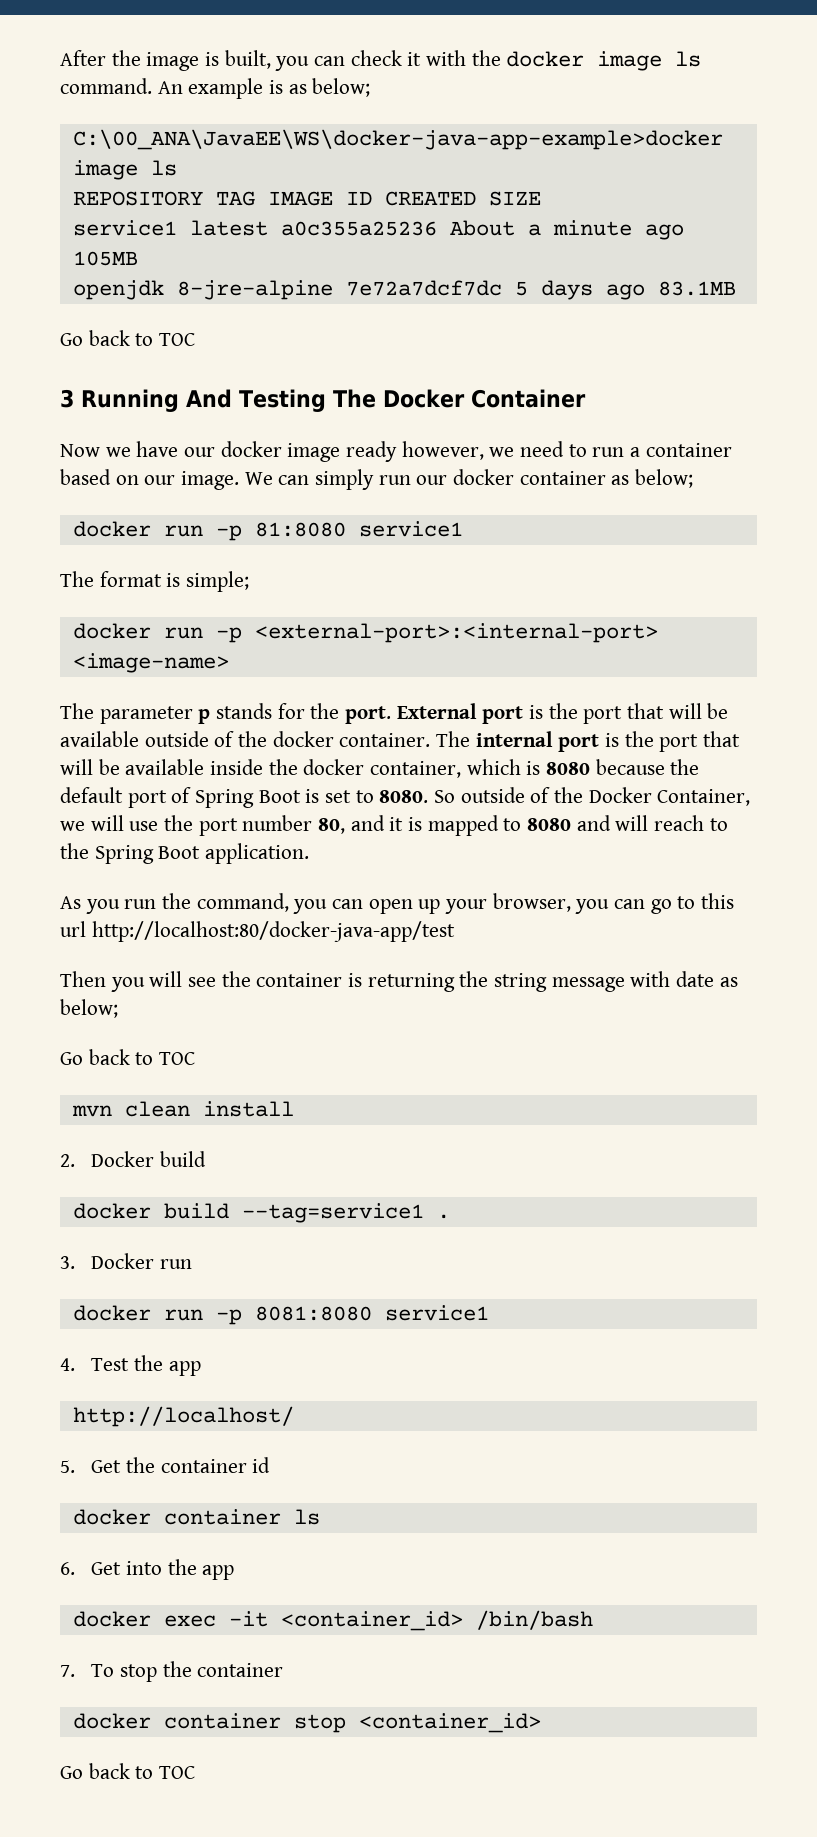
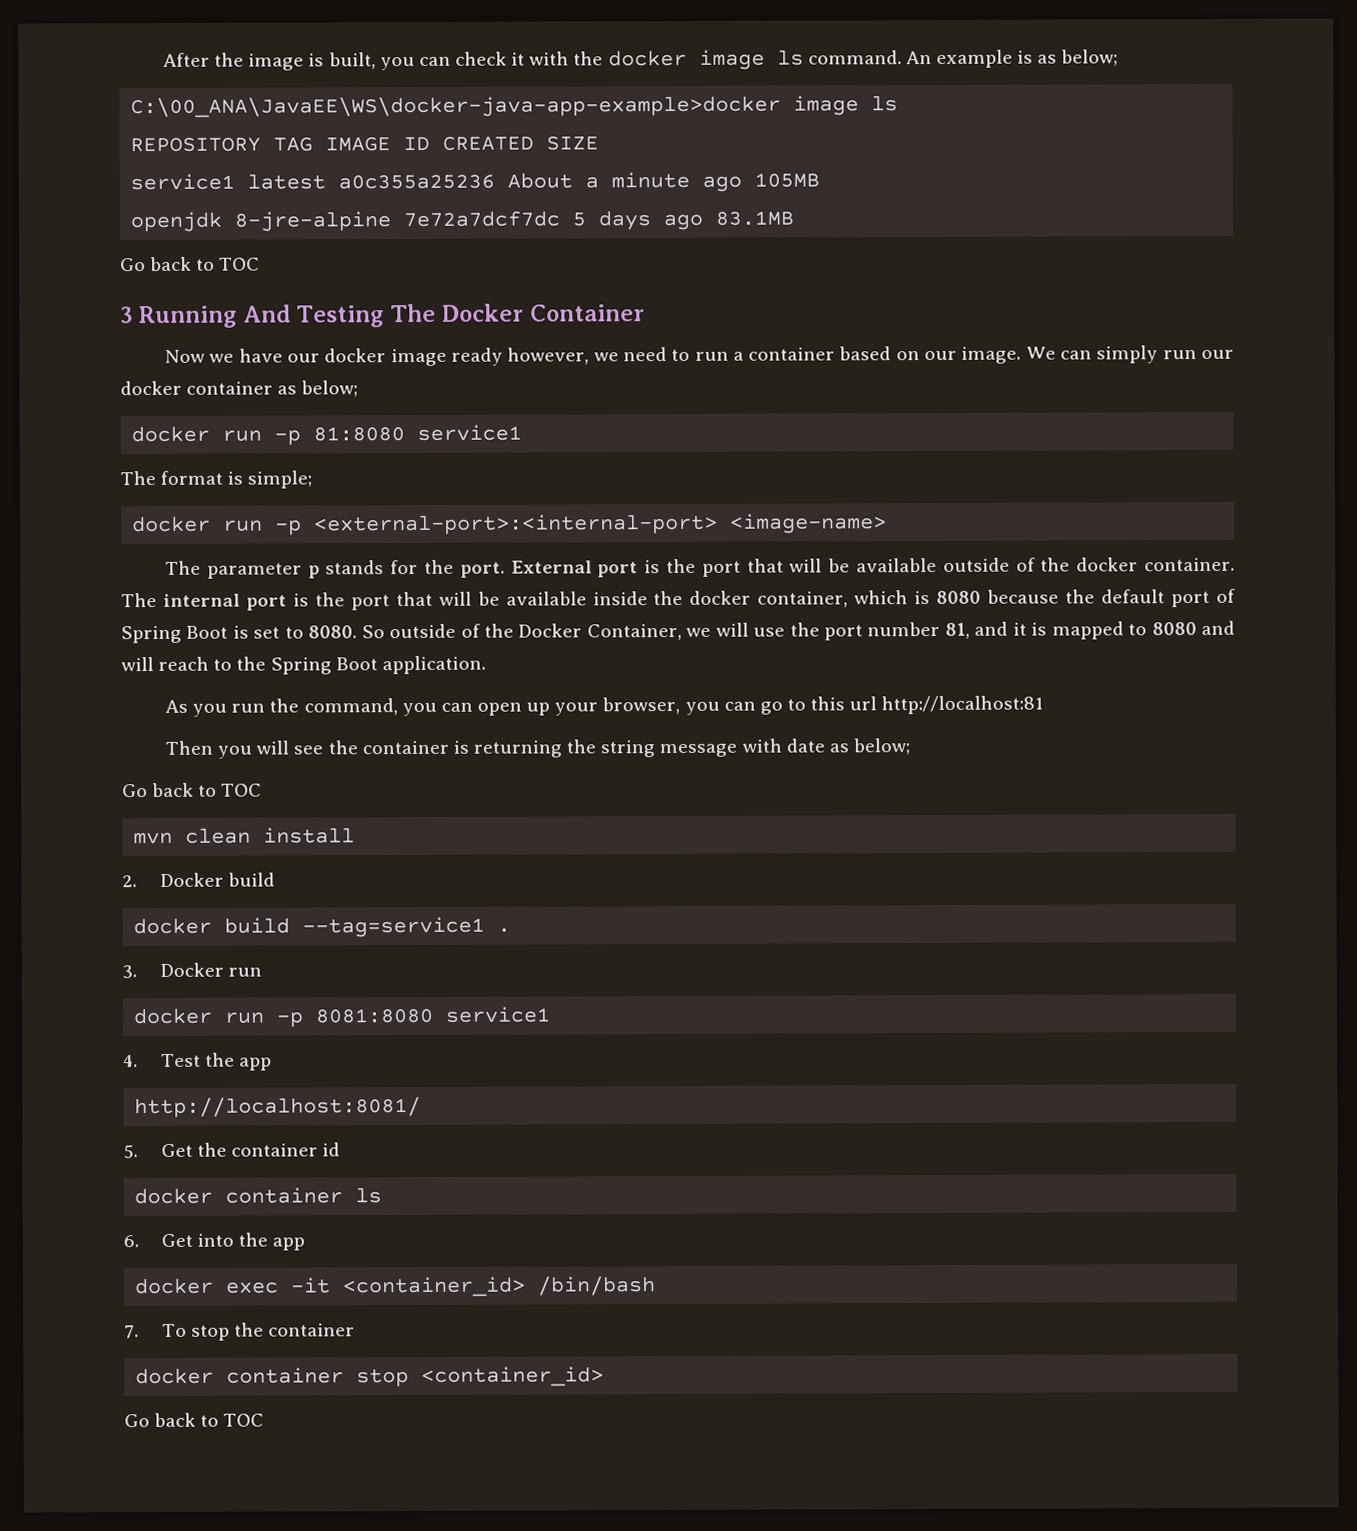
[318,818,346,834] 80, -> [944,622,970,639] 81,
[91,921,455,942] http://localhost:80/docker-java-app/test -> [881,695,1044,715] http://localhost:81
[72,1406,294,1427] http://localhost/ -> [134,1096,422,1119] http://localhost:8081/

